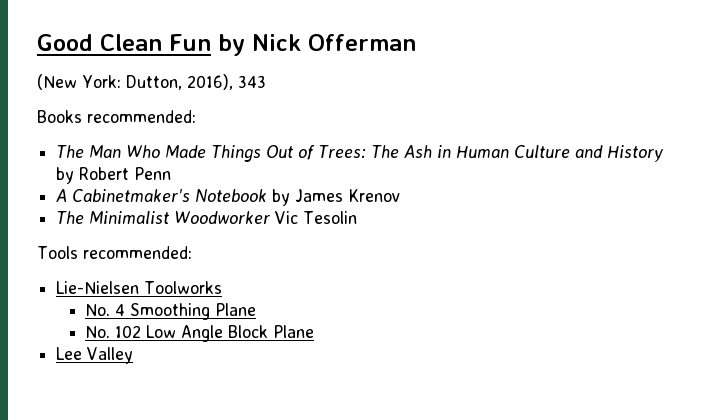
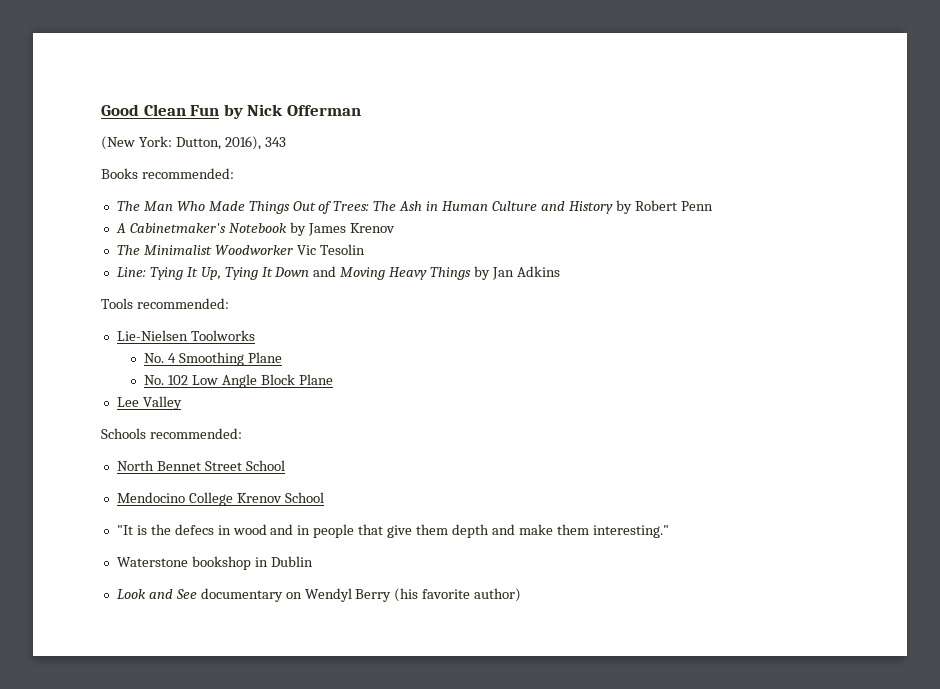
(358, 217) none -> [116,266,560,280] // Line: Tying It Up, Tying It Down and Moving Heavy Things by Jan Adkins
(134, 355) none -> [101,428,242,439] [116,460,285,471] [116,492,324,506] [116,524,669,538] [116,556,313,570] [116,588,522,602] // Schools recommended: // North Bennet Street School // Mendocino College Krenov School // "It is the defecs in wood and in people that give them depth and make them interesting." // Waterstone bookshop in Dublin // Look and See documentary on Wendyl Berry (his favorite author)

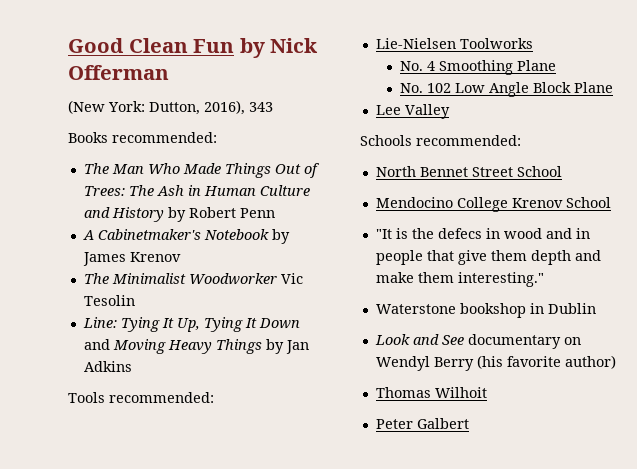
(522, 595) none -> [375,387,487,398] [375,418,469,429] // Thomas Wilhoit // Peter Galbert

